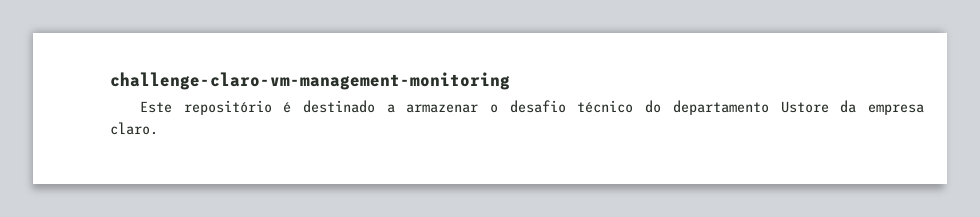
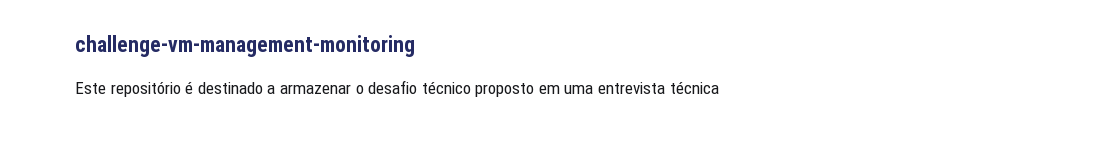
[110,72,510,90] challenge-claro-vm-management-monitoring -> [75,35,415,57] challenge-vm-management-monitoring
[645,100,925,115] [110,122,158,135] do departamento Ustore da empresa claro. -> [475,81,719,97] proposto em uma entrevista técnica

